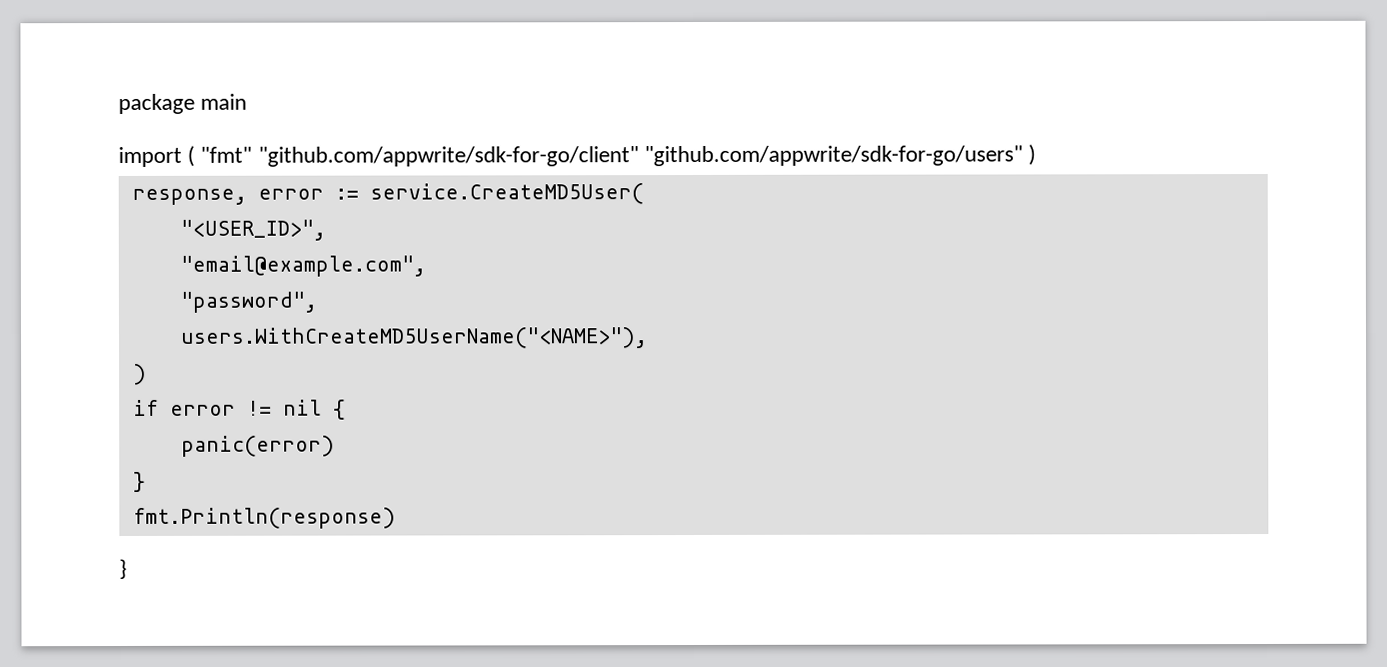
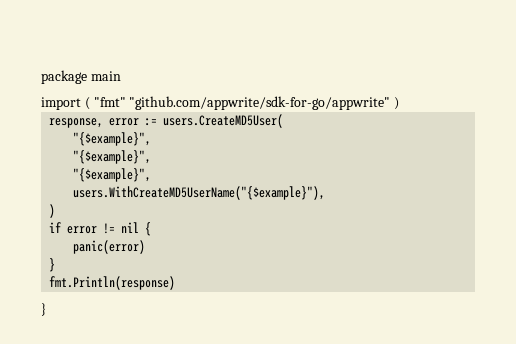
[257,145,1023,167] "github.com/appwrite/sdk-for-go/client" "github.com/appwrite/sdk-for-go/users" -> [129,96,391,110] "github.com/appwrite/sdk-for-go/appwrite"
[369,183,644,205] [179,219,326,241] [179,255,426,277] [179,291,317,313] [179,327,648,349] service.CreateMD5User( // "<USER_ID>", // "email@example.com", // "password", // users.WithCreateMD5UserName("<NAME>"), -> [163,114,284,128] [73,132,152,146] [73,150,152,164] [73,168,152,182] [73,186,326,200] users.CreateMD5User( // "{$example}", // "{$example}", // "{$example}", // users.WithCreateMD5UserName("{$example}"),

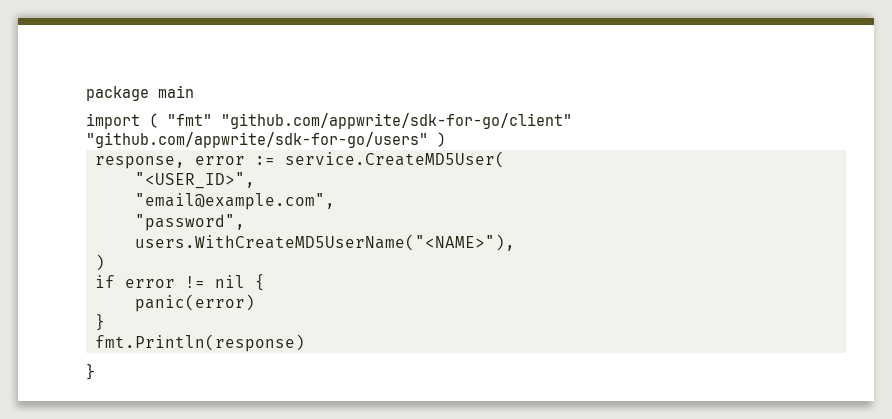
[129,96,391,110] "github.com/appwrite/sdk-for-go/appwrite" -> [221,113,572,129] [86,132,428,148] "github.com/appwrite/sdk-for-go/client" "github.com/appwrite/sdk-for-go/users"
[163,114,284,128] [73,132,152,146] [73,150,152,164] [73,168,152,182] [73,186,326,200] users.CreateMD5User( // "{$example}", // "{$example}", // "{$example}", // users.WithCreateMD5UserName("{$example}"), -> [285,151,505,168] [135,172,255,189] [135,193,335,210] [135,214,245,231] [135,234,515,251] service.CreateMD5User( // "<USER_ID>", // "email@example.com", // "password", // users.WithCreateMD5UserName("<NAME>"),

